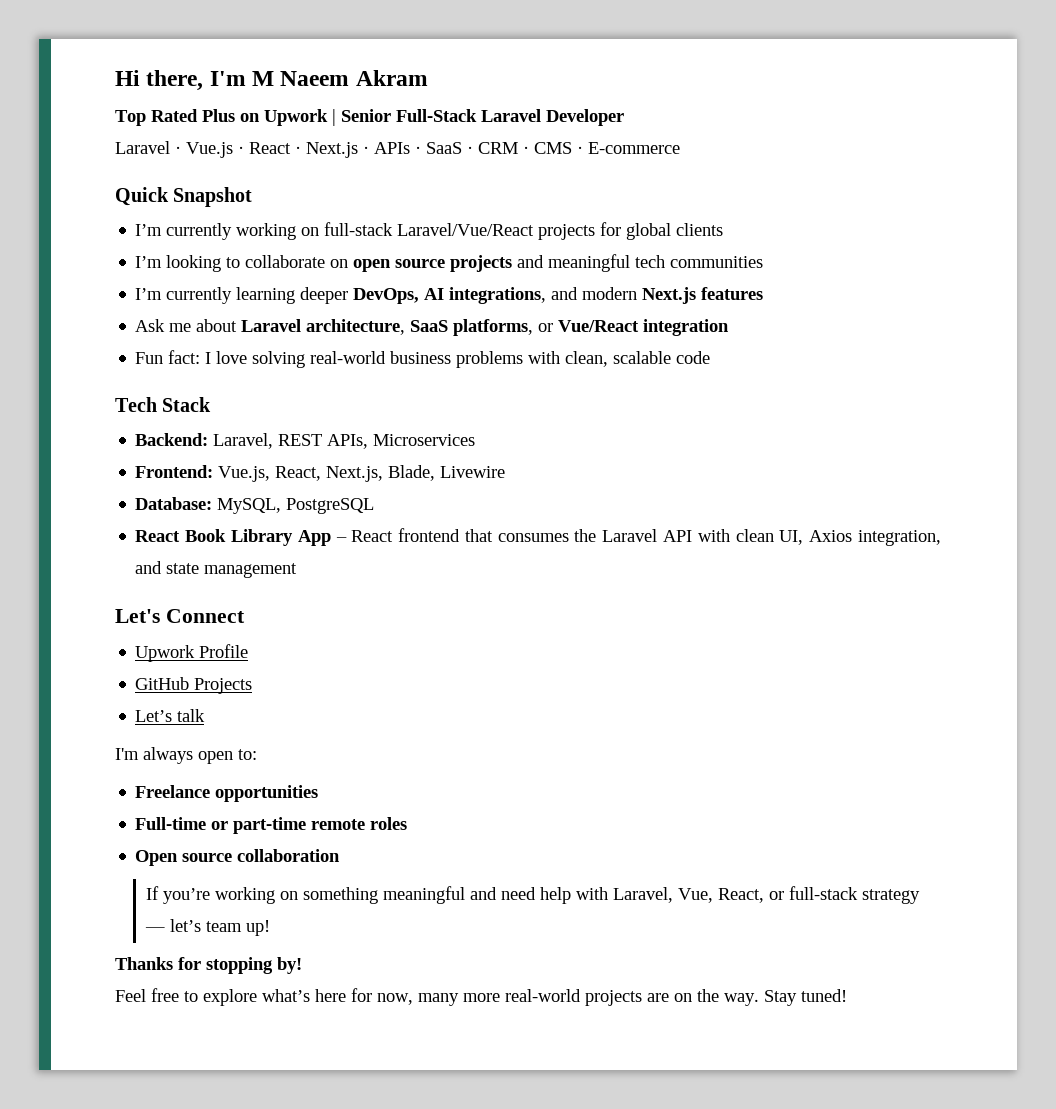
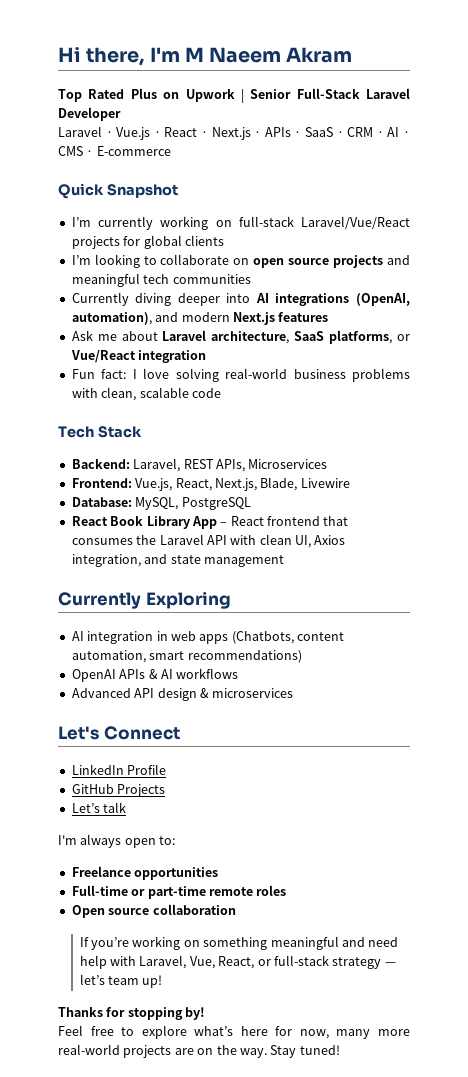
(529, 150) none -> [387,127,411,137] AI ·
[135,287,547,304] I’m currently learning deeper DevOps, AI integrations, -> [71,292,410,306] [71,312,152,325] Currently diving deeper into AI integrations (OpenAI, automation),
(298, 570) none -> [58,591,231,609] [71,631,344,644] [71,650,302,663] [71,668,239,682] [71,688,294,701] // Currently Exploring // AI integration in web apps (Chatbots, content automation, smart recommendations) // OpenAI APIs & AI workflows // Advanced API design & microservices
[135,645,196,662] Upwork -> [71,764,124,775] LinkedIn

